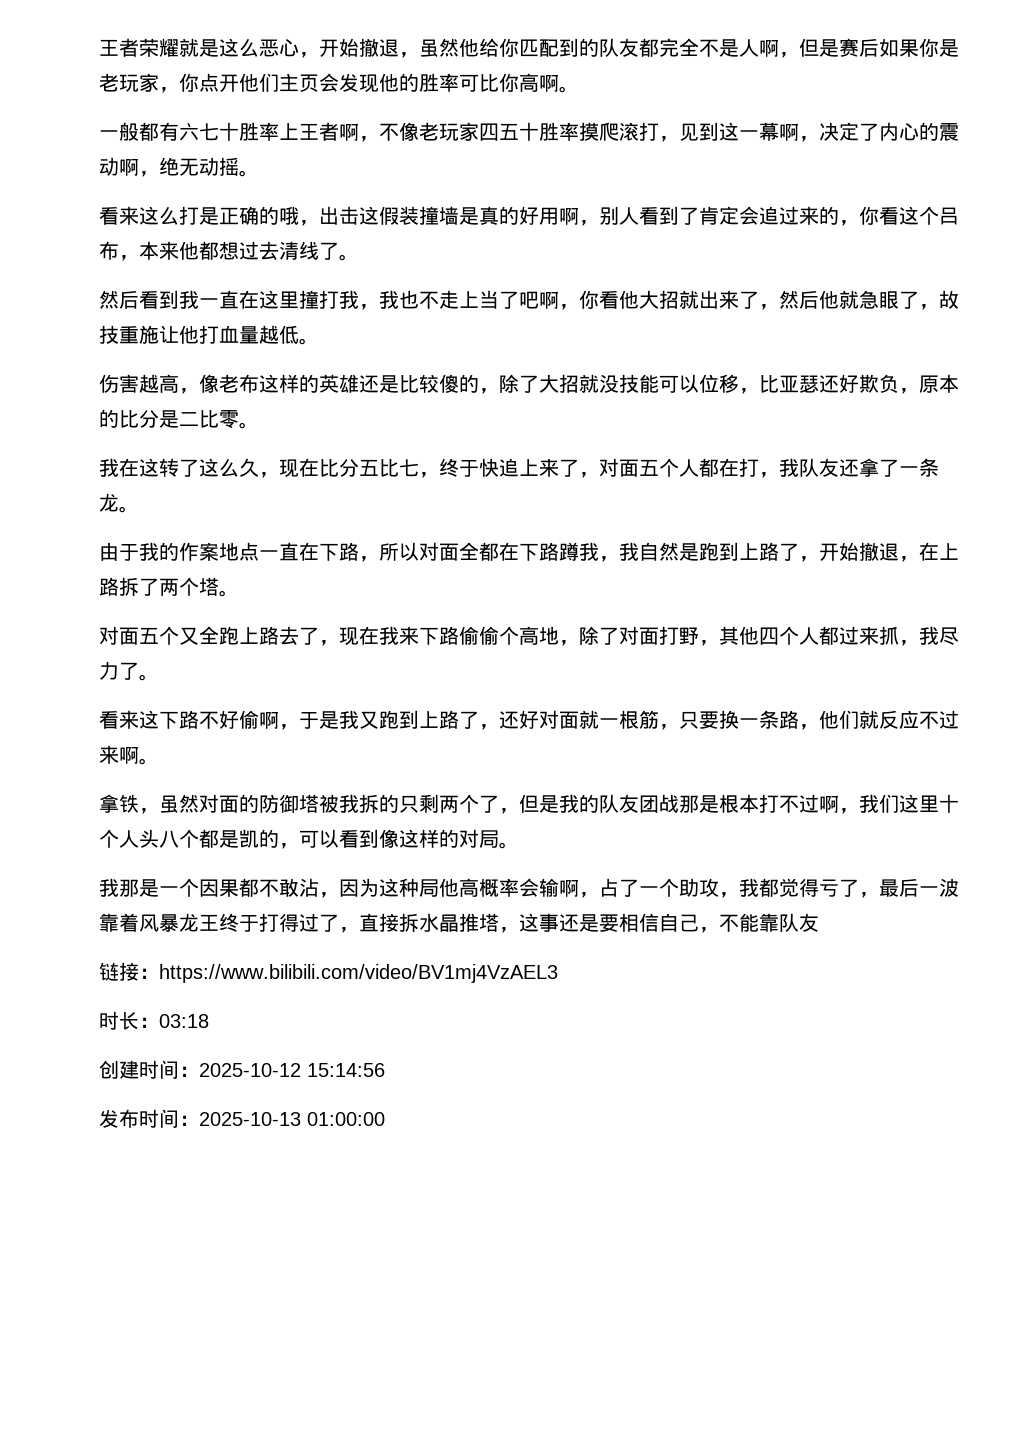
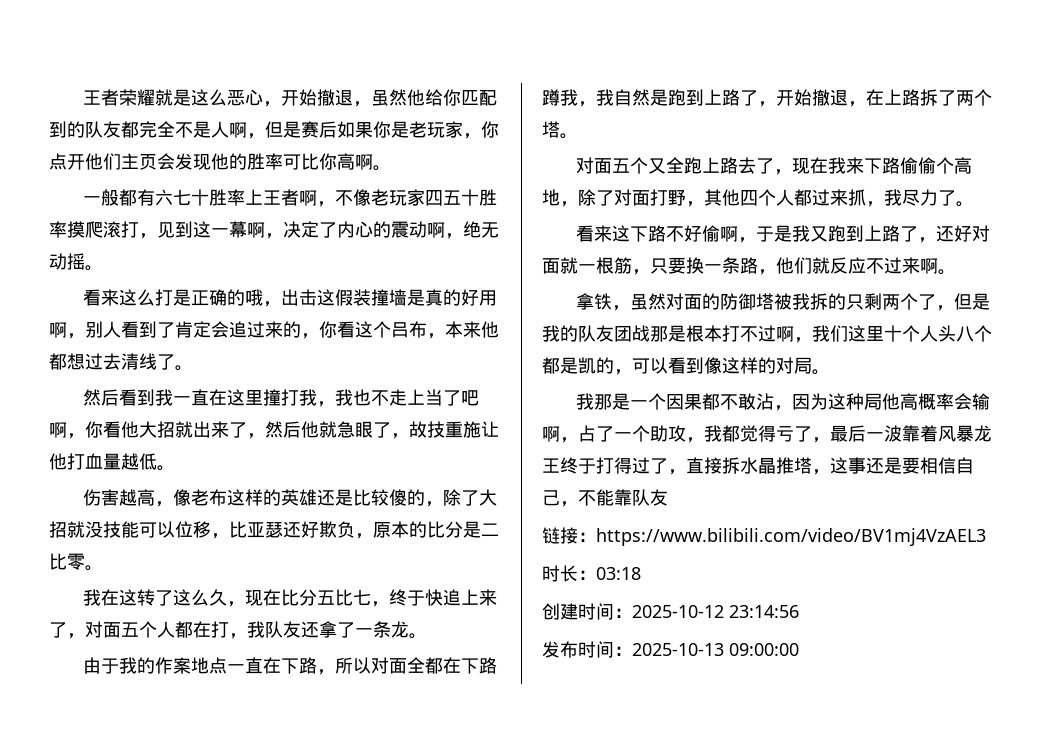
[307,1063,385,1077] 15:14:56 -> [729,605,799,618] 23:14:56
[307,1112,385,1126] 01:00:00 -> [729,643,799,656] 09:00:00

